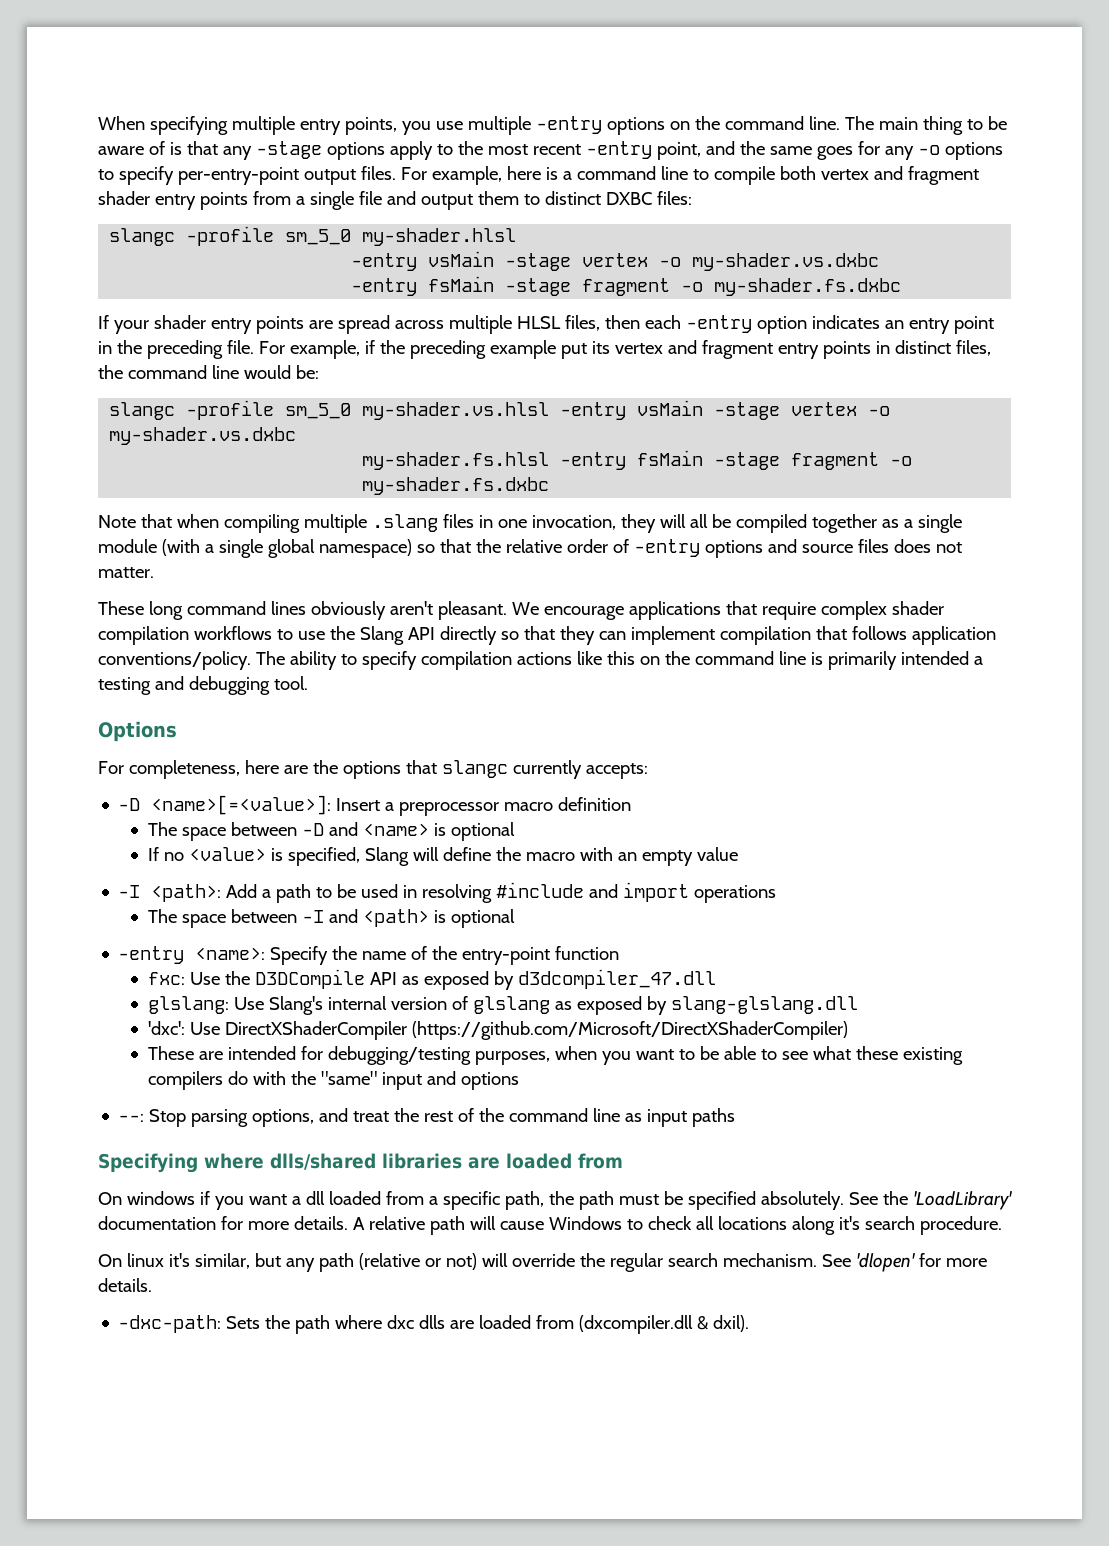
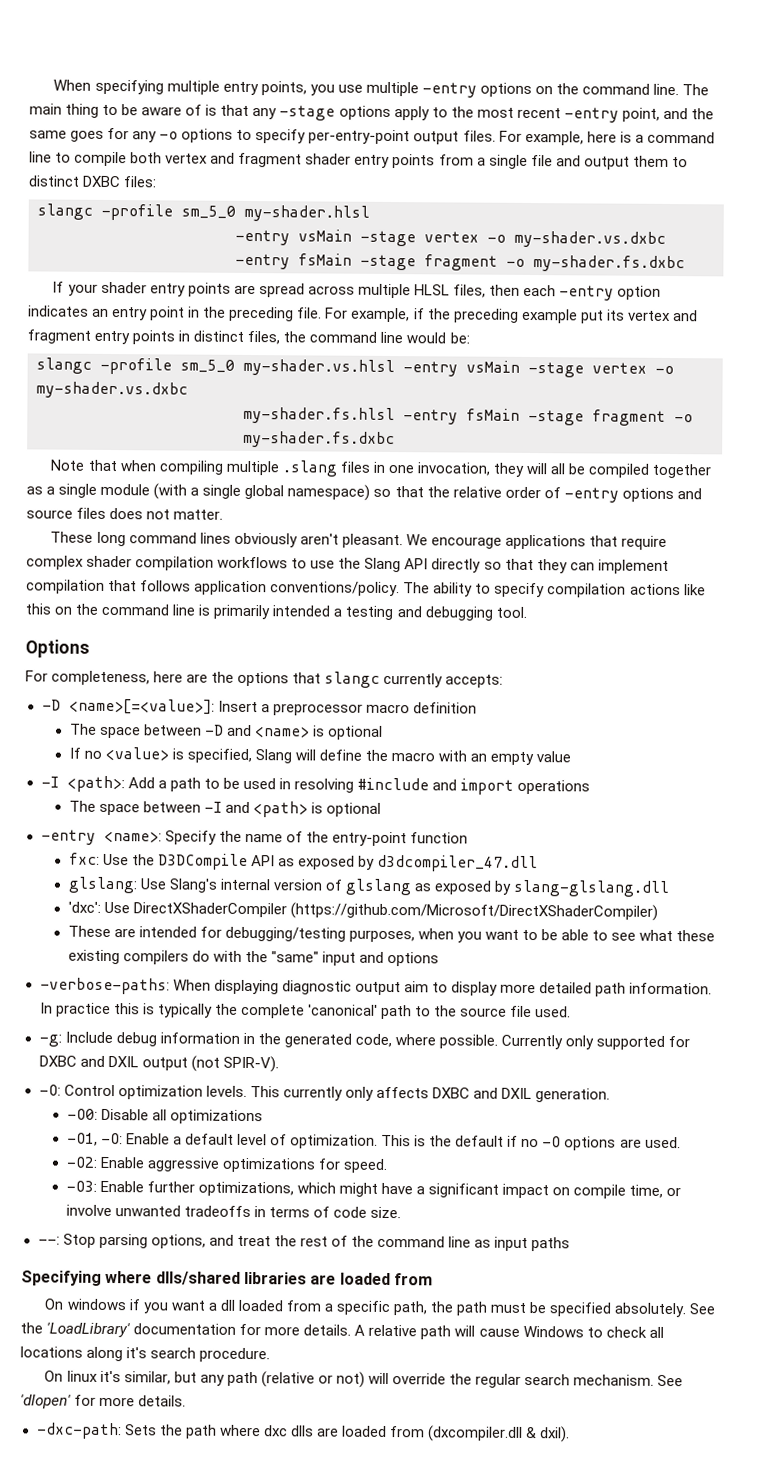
(519, 1081) none -> [39,977,713,997] [39,1002,572,1020] [38,1031,691,1050] [38,1055,279,1073] [38,1084,611,1103] [66,1108,263,1125] [66,1132,681,1151] [65,1156,388,1173] [65,1180,682,1199] [65,1204,402,1219] // -verbose-paths: When displaying diagnostic output aim to display more detailed path information. In practice this is typically the complete 'canonical' path to the source file used. // -g: Include debug information in the generated code, where possible. Currently only supported for DXBC and DXIL output (not SPIR-V). // -O: Control optimization levels. This currently only affects DXBC and DXIL generation. // -O0: Disable all optimizations // -O1, -O: Enable a default level of optimization. This is the default if no -O options are used. // -O2: Enable aggressive optimizations for speed. // -O3: Enable further optimizations, which might have a significant impact on compile time, or involve unwanted tradeoffs in terms of code size.

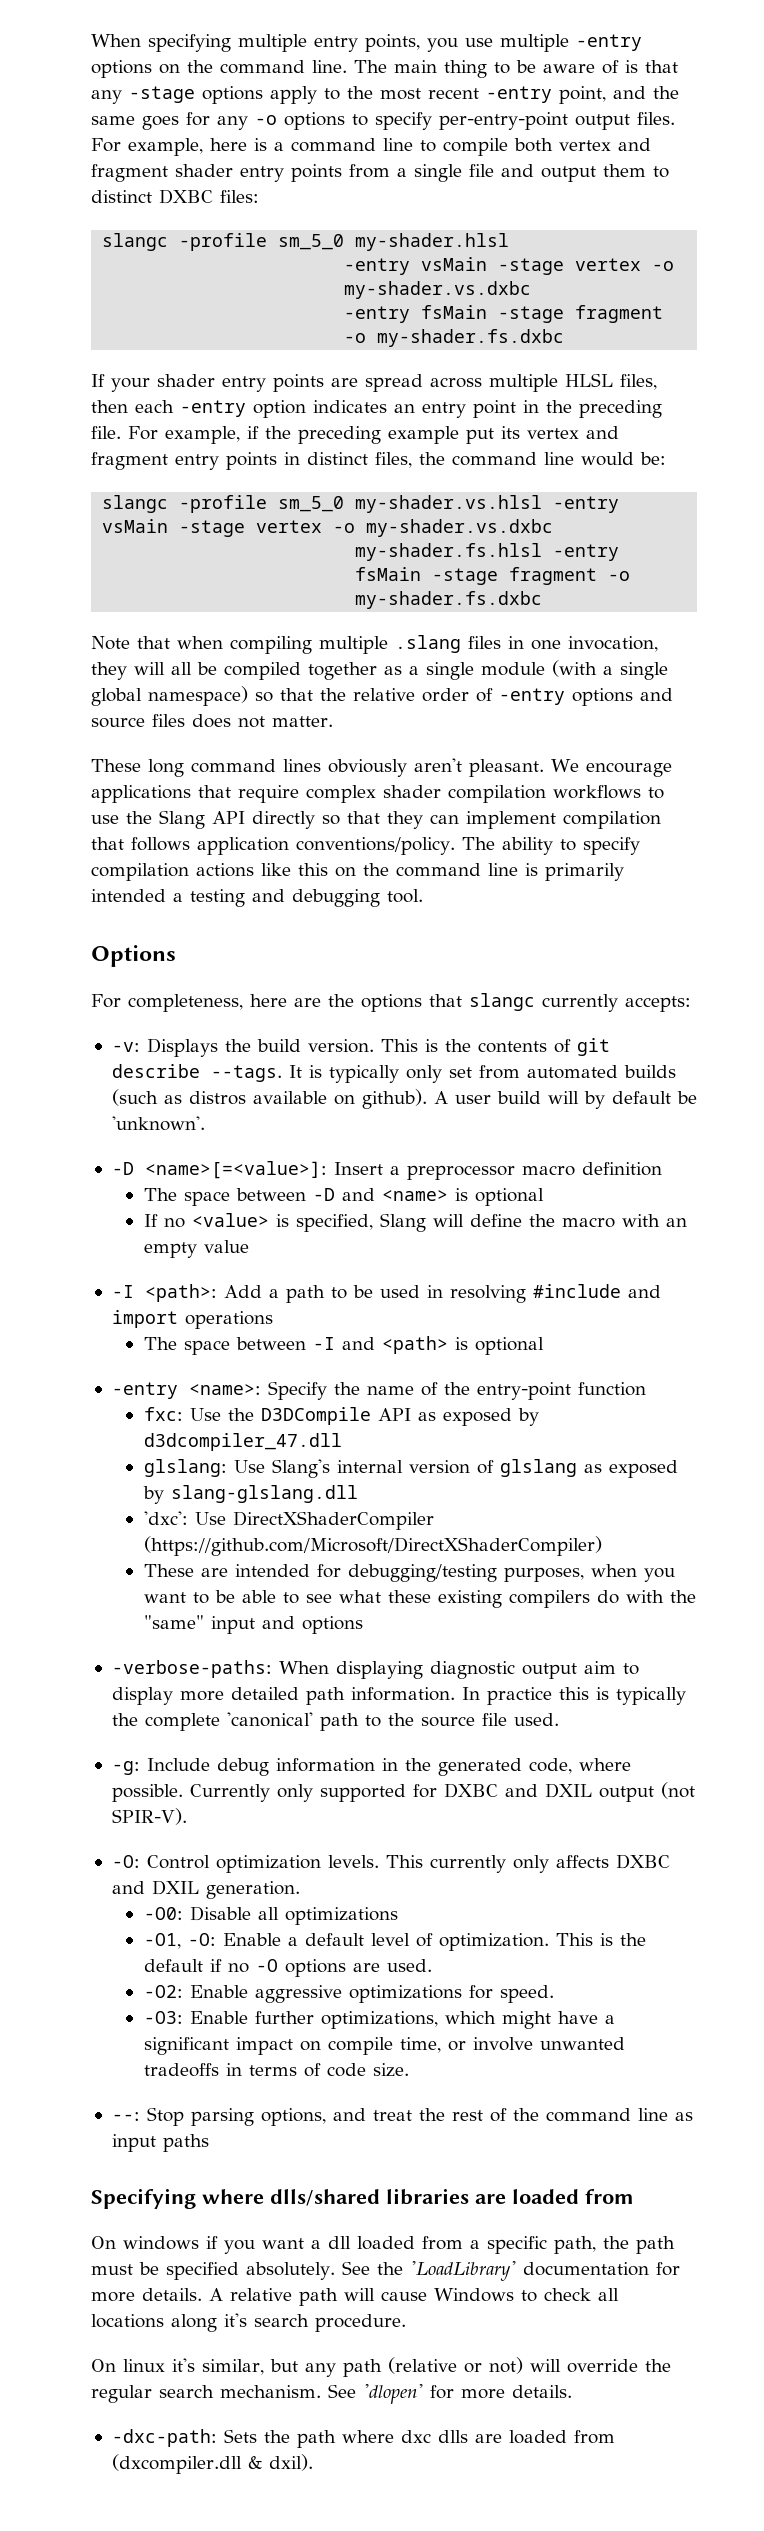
(504, 681) none -> [111,1038,610,1057] [111,1064,676,1083] [111,1089,697,1109] [111,1116,205,1131] // -v: Displays the build version. This is the contents of git describe --tags. It is typically only set from automated builds (such as distros available on github). A user build will by default be 'unknown'.

